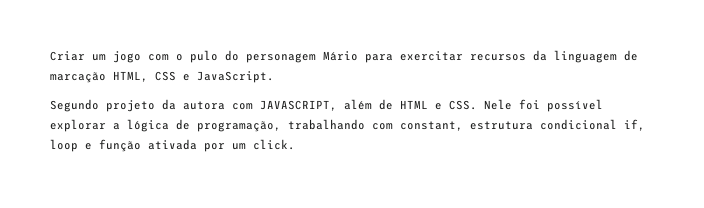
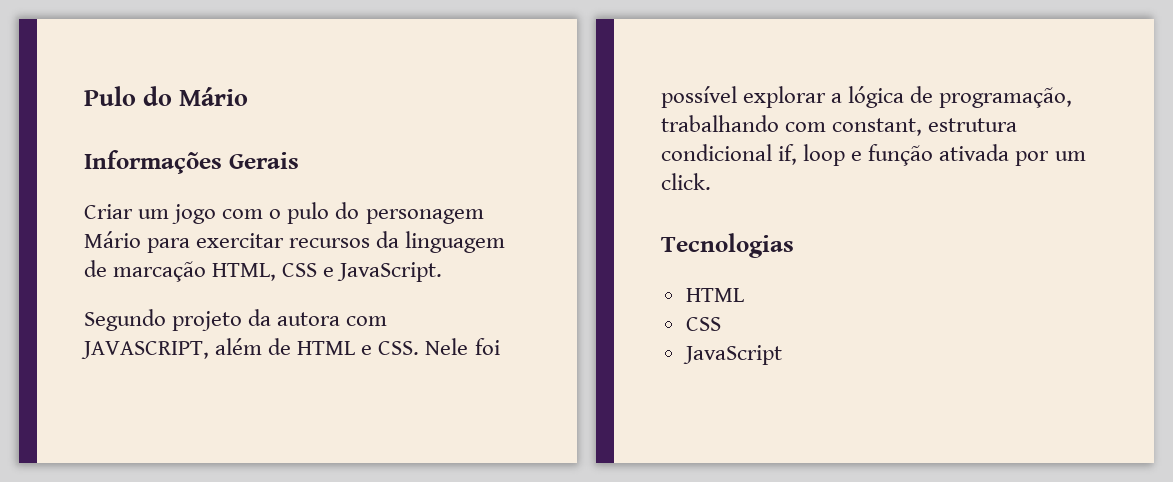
(50, 56) none -> [84,86,249,106] [84,150,299,174] Pulo do Mário // Informações Gerais //
(295, 144) none -> [661,233,794,258] [685,288,744,302] [685,317,721,331] [682,345,782,365] // Tecnologias // HTML // CSS // JavaScript

